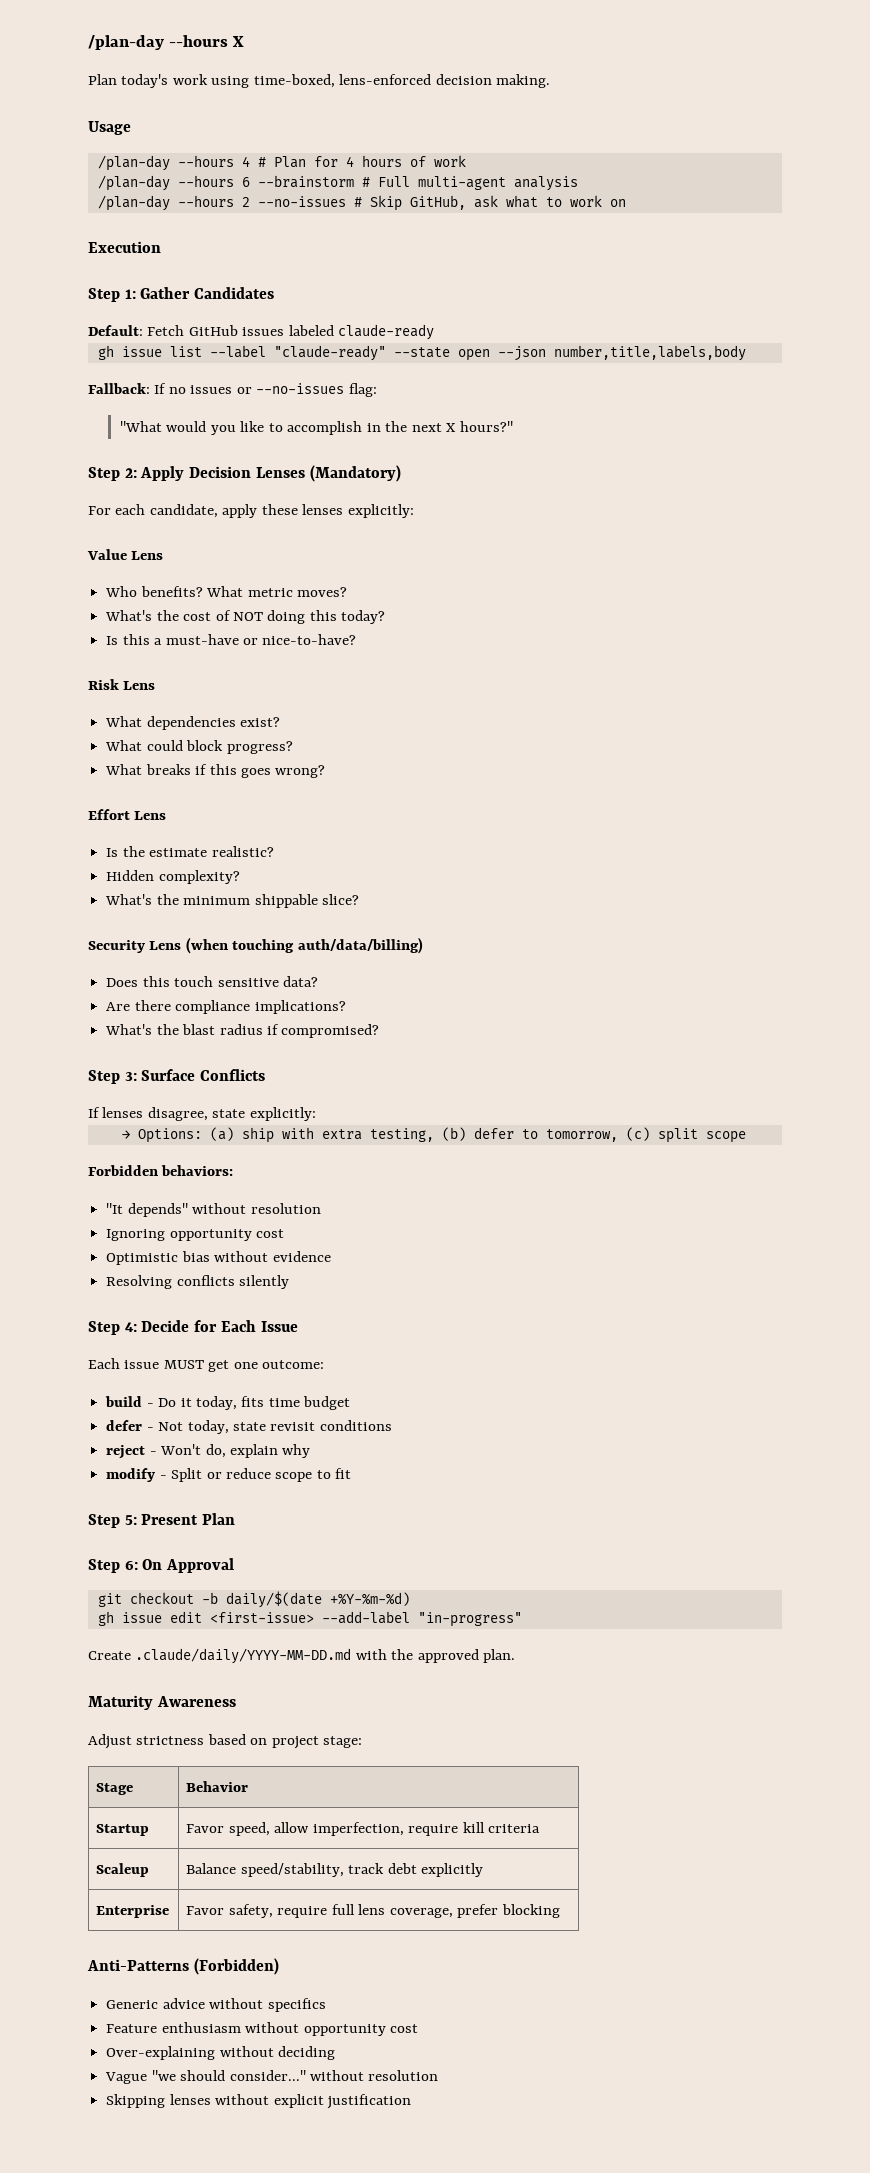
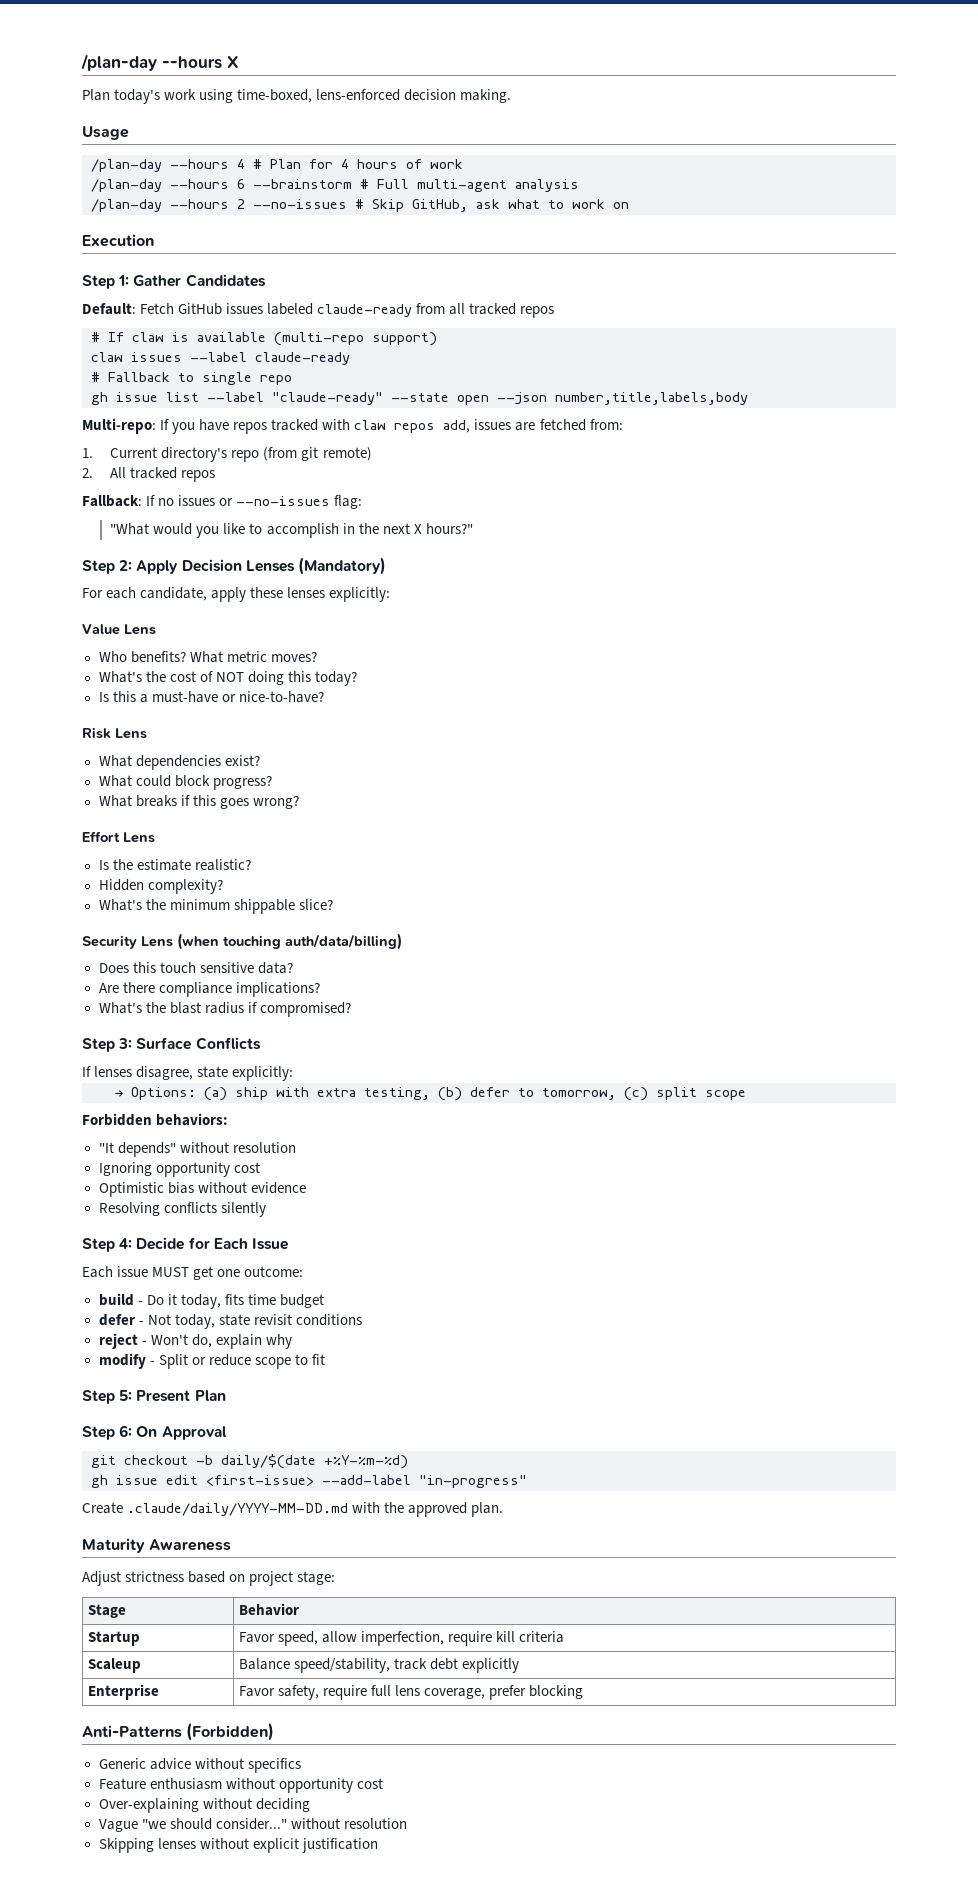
(435, 332) none -> [416,303,555,318] [91,332,437,346] [91,352,350,365] [91,372,292,385] from all tracked repos // # If claw is available (multi-repo support) // claw issues --label claude-ready // # Fallback to single repo
(746, 353) none -> [82,418,623,434] [82,447,372,462] [82,467,216,482] // Multi-repo: If you have repos tracked with claw repos add, issues are fetched from: // 1. Current directory's repo (from git remote) // 2. All tracked repos

